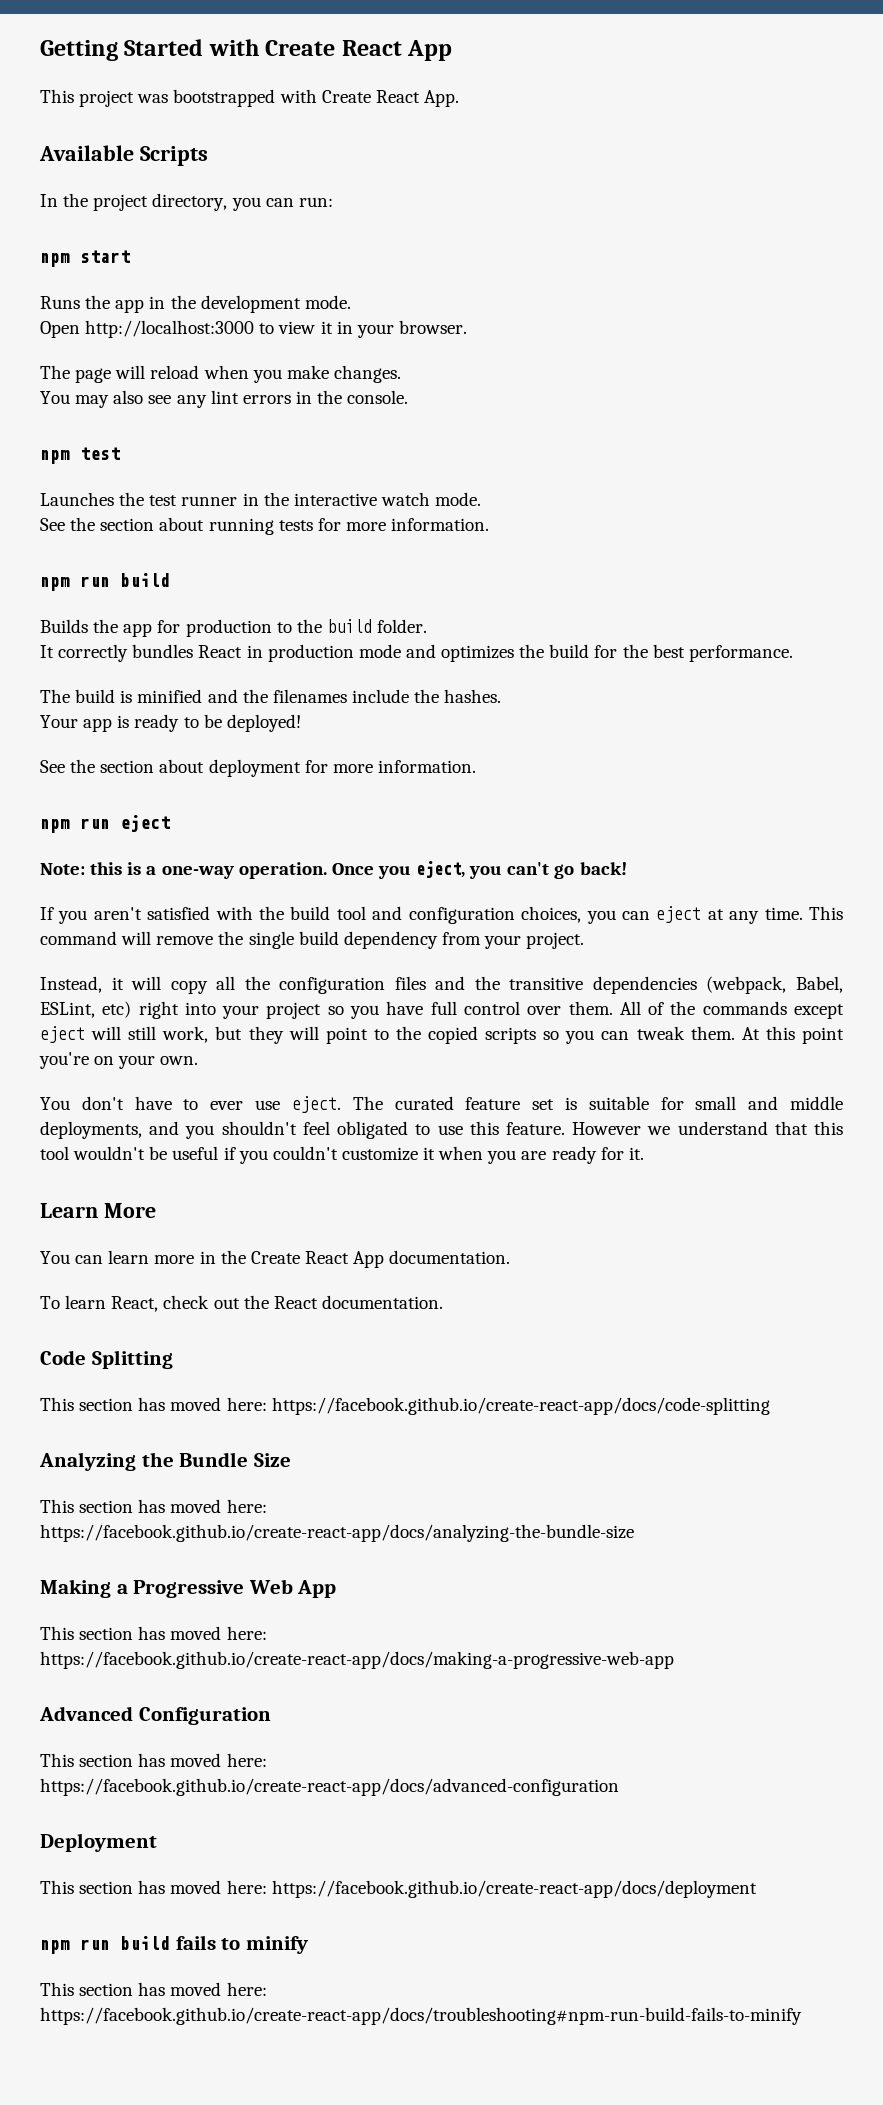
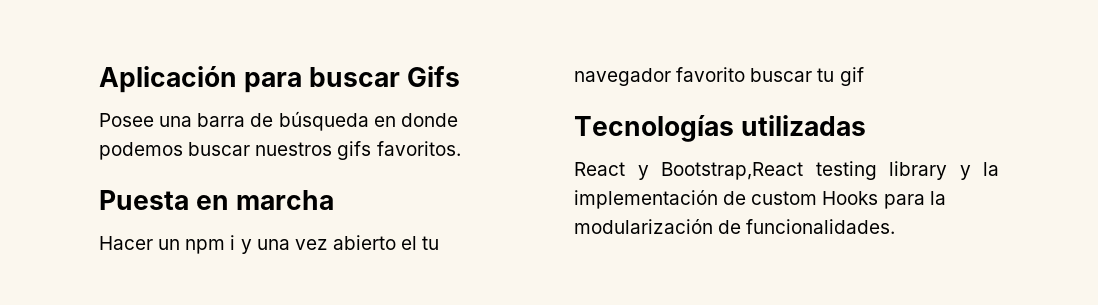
[40,39,453,61] [40,89,459,107] [39,145,208,166] [40,193,333,211] [40,250,130,267] [40,295,351,313] [40,320,467,338] [40,365,401,383] [40,390,409,408] [40,447,120,464] [40,492,482,506] [40,517,490,535] [40,573,170,591] [40,619,428,637] [40,644,793,662] [40,689,502,703] [40,714,301,732] [40,759,476,777] [40,815,170,833] [40,861,627,879] [40,906,843,924] [40,931,585,949] [40,976,844,994] [40,1001,844,1019] [40,1026,844,1044] [39,1052,199,1069] [40,1096,843,1113] [40,1121,843,1139] [40,1146,644,1164] [40,1203,156,1218] [40,1250,511,1268] [40,1295,443,1312] [40,1350,173,1369] [40,1397,770,1415] [39,1452,291,1471] [40,1499,267,1513] [40,1524,634,1542] [40,1579,337,1598] [40,1626,267,1640] [40,1651,674,1669] [39,1706,271,1725] [40,1753,267,1767] [40,1778,619,1796] [40,1833,157,1852] [40,1880,757,1898] [40,1935,308,1954] [40,1982,267,1996] [40,2007,802,2025] Getting Started with Create React App // This project was bootstrapped with Create React App. // Available Scripts // In the project directory, you can run: // npm start // Runs the app in the development mode. // Open http://localhost:3000 to view it in your browser. // The page will reload when you make changes. // You may also see any lint errors in the console. // npm test // Launches the test runner in the interactive watch mode. // See the section about running tests for more information. // npm run build // Builds the app for production to the build folder. // It correctly bundles React in production mode and optimizes the build for the best performance. // The build is minified and the filenames include the hashes. // Your app is ready to be deployed! // See the section about deployment for more information. // npm run eject // Note: this is a one-way operation. Once you eject, you can't go back! // If you aren't satisfied with the build tool and configuration choices, you can eject at any time. This command will remove the single build dependency from your project. // Instead, it will copy all the configuration files and the transitive dependencies (webpack, Babel, ESLint, etc) right into your project so you have full control over them. All of the commands except eject will still work, but they will point to the copied scripts so you can tweak them. At this point you're on your own. // You don't have to ever use eject. The curated feature set is suitable for small and middle deployments, and you shouldn't feel obligated to use this feature. However we understand that this tool wouldn't be useful if you couldn't customize it when you are ready for it. // Learn More // You can learn more in the Create React App documentation. // To learn React, check out the React documentation. // Code Splitting // This section has moved here: https://facebook.github.io/create-react-app/docs/code-splitting // Analyzing the Bundle Size // This section has moved here: https://facebook.github.io/create-react-app/docs/analyzing-the-bundle-size // Making a Progressive Web App // This section has moved here: https://facebook.github.io/create-react-app/docs/making-a-progressive-web-app // Advanced Configuration // This section has moved here: https://facebook.github.io/create-react-app/docs/advanced-configuration // Deployment // This section has moved here: https://facebook.github.io/create-react-app/docs/deployment // npm run build fails to minify // This section has moved here: https://facebook.github.io/create-react-app/docs/troubleshooting#npm-run-build-fails-to-minify -> [99,66,461,93] [99,111,458,131] [99,141,461,160] [99,190,335,210] [99,235,440,254] [574,67,864,86] [574,115,867,142] [574,161,999,180] [574,190,946,209] [574,219,896,234] Aplicación para buscar Gifs // Posee una barra de búsqueda en donde podemos buscar nuestros gifs favoritos. // Puesta en marcha // Hacer un npm i y una vez abierto el tu navegador favorito buscar tu gif // Tecnologías utilizadas // React y Bootstrap,React testing library y la implementación de custom Hooks para la modularización de funcionalidades.

